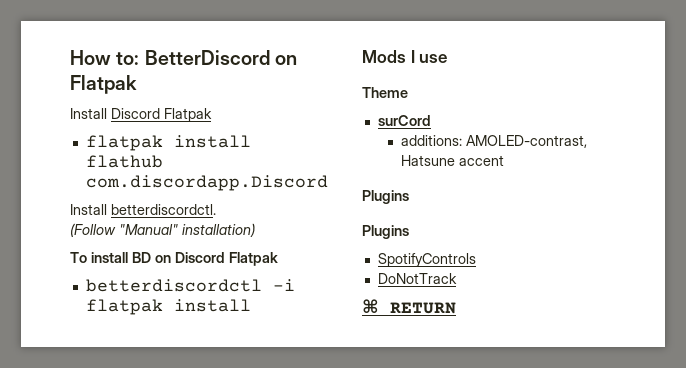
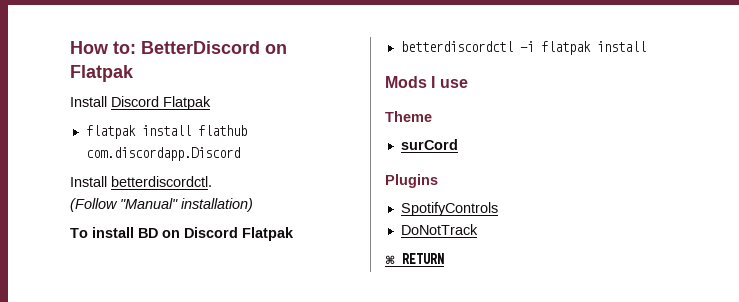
[401,135,588,148] [401,155,505,166] [362,190,409,204] // additions: AMOLED-contrast, Hatsune accent // Plugins -> (458, 144) none

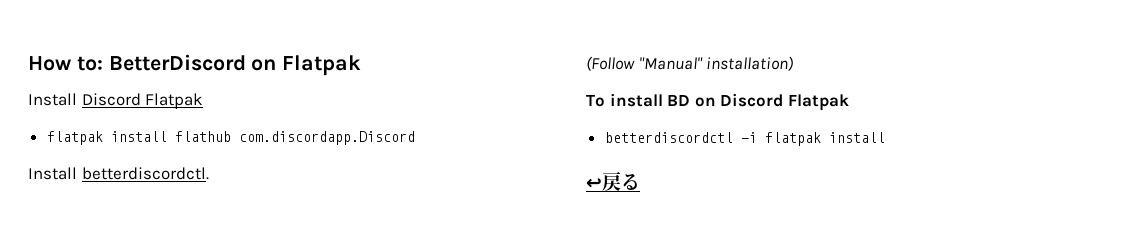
[385,76,468,88] [385,111,432,122] [400,139,458,150] [385,174,438,188] [400,202,498,216] [400,224,478,235] [385,253,444,264] Mods I use // Theme // surCord // Plugins // SpotifyControls // DoNotTrack // ⌘ RETURN -> [586,171,640,191] ↩戻る

